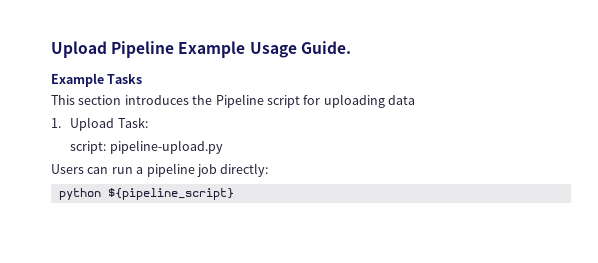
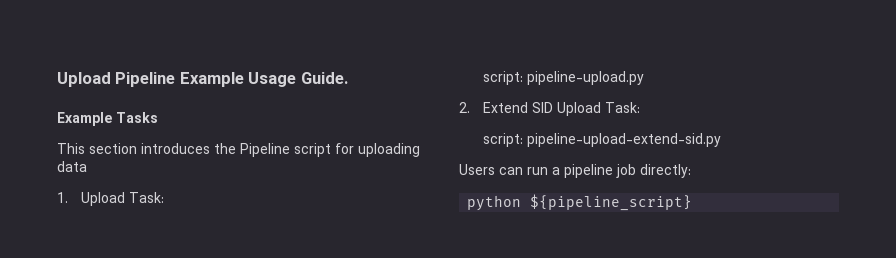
(223, 147) none -> [459,102,640,116] [482,133,721,147] // 2. Extend SID Upload Task: // script: pipeline-upload-extend-sid.py

